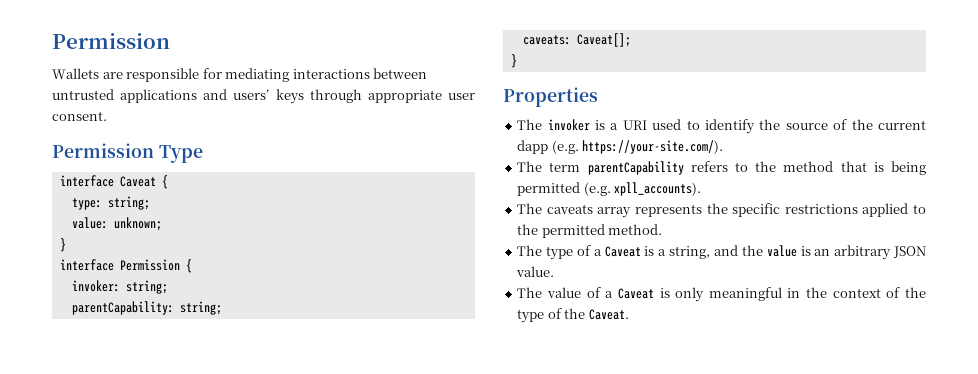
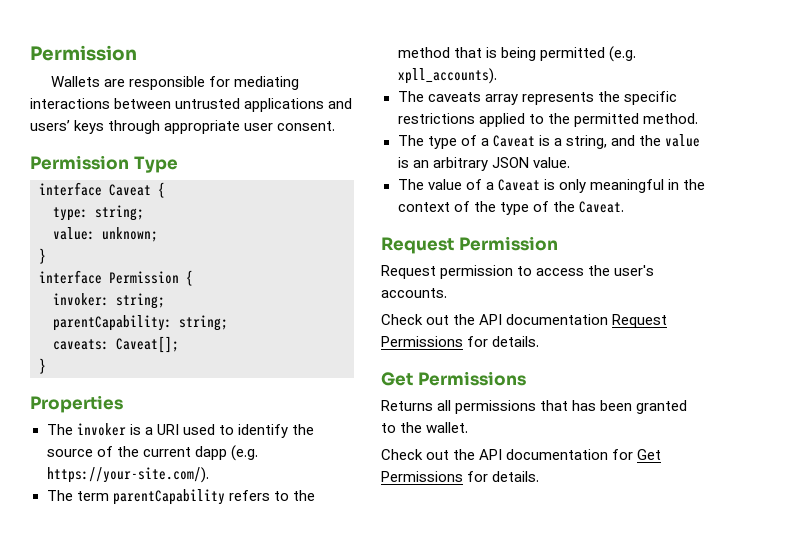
(629, 314) none -> [381,236,558,254] [381,265,655,279] [381,288,447,298] [381,314,668,328] [381,336,540,347] [381,371,526,386] [381,400,688,414] [381,422,469,433] [381,449,662,460] [381,471,540,482] // Request Permission // Request permission to access the user's accounts. // Check out the API documentation Request Permissions for details. // Get Permissions // Returns all permissions that has been granted to the wallet. // Check out the API documentation for Get Permissions for details.

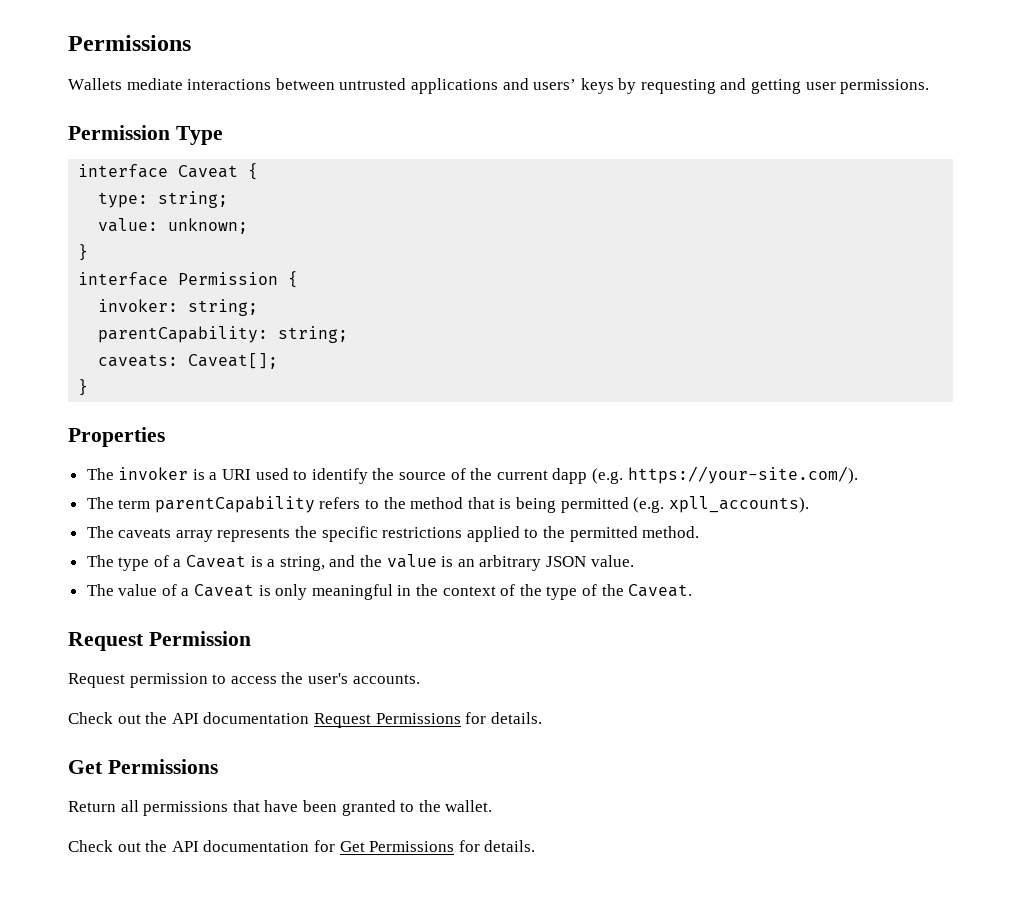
[30,45,137,61] Permission -> [68,35,191,51] Permissions
[104,76,300,90] are responsible for mediating -> [126,78,183,90] mediate
[108,120,336,134] through appropriate user consent. -> [618,78,930,94] by requesting and getting user permissions.
[381,400,433,411] Returns -> [68,801,116,812] Return
[572,400,597,411] has -> [264,800,299,812] have

